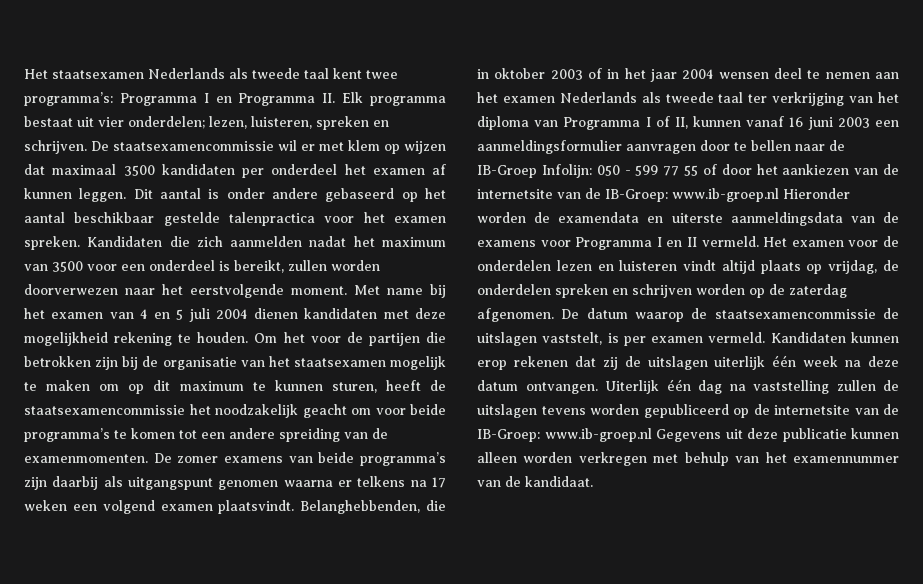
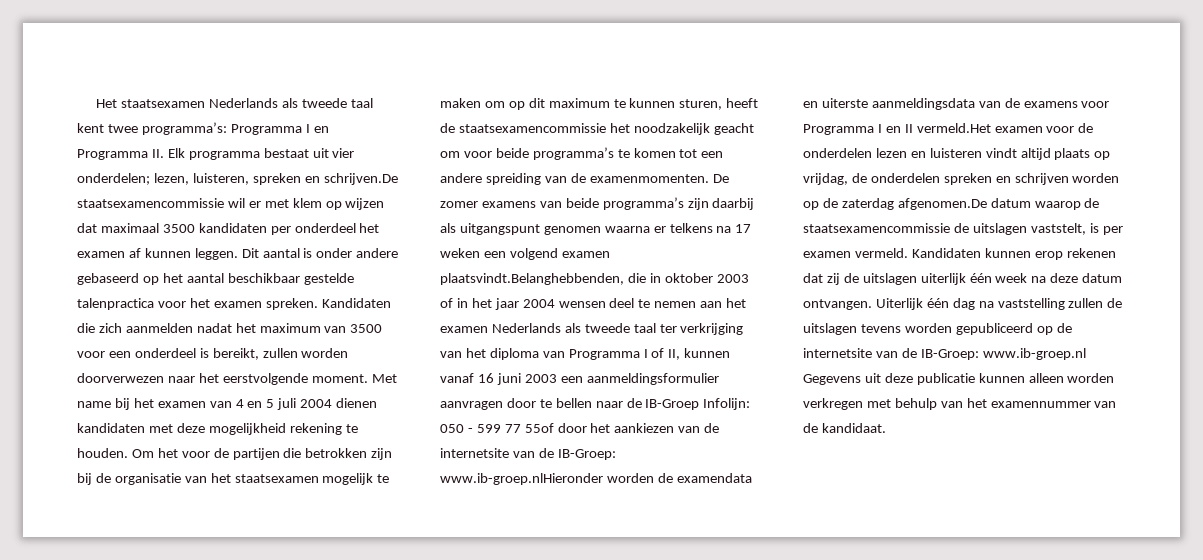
[24,140,109,154] schrijven. De -> [323,173,398,185] schrijven.De
[218,500,421,514] plaatsvindt. Belanghebbenden, -> [440,273,624,285] plaatsvindt.Belanghebbenden,
[684,164,717,176] 55 of -> [524,423,554,433] 55of
[672,188,850,202] www.ib-groep.nl Hieronder -> [440,473,603,485] www.ib-groep.nlHieronder
[701,236,788,247] vermeld. Het -> [916,123,991,133] vermeld.Het
[477,308,580,322] afgenomen. De -> [897,198,987,210] afgenomen.De

